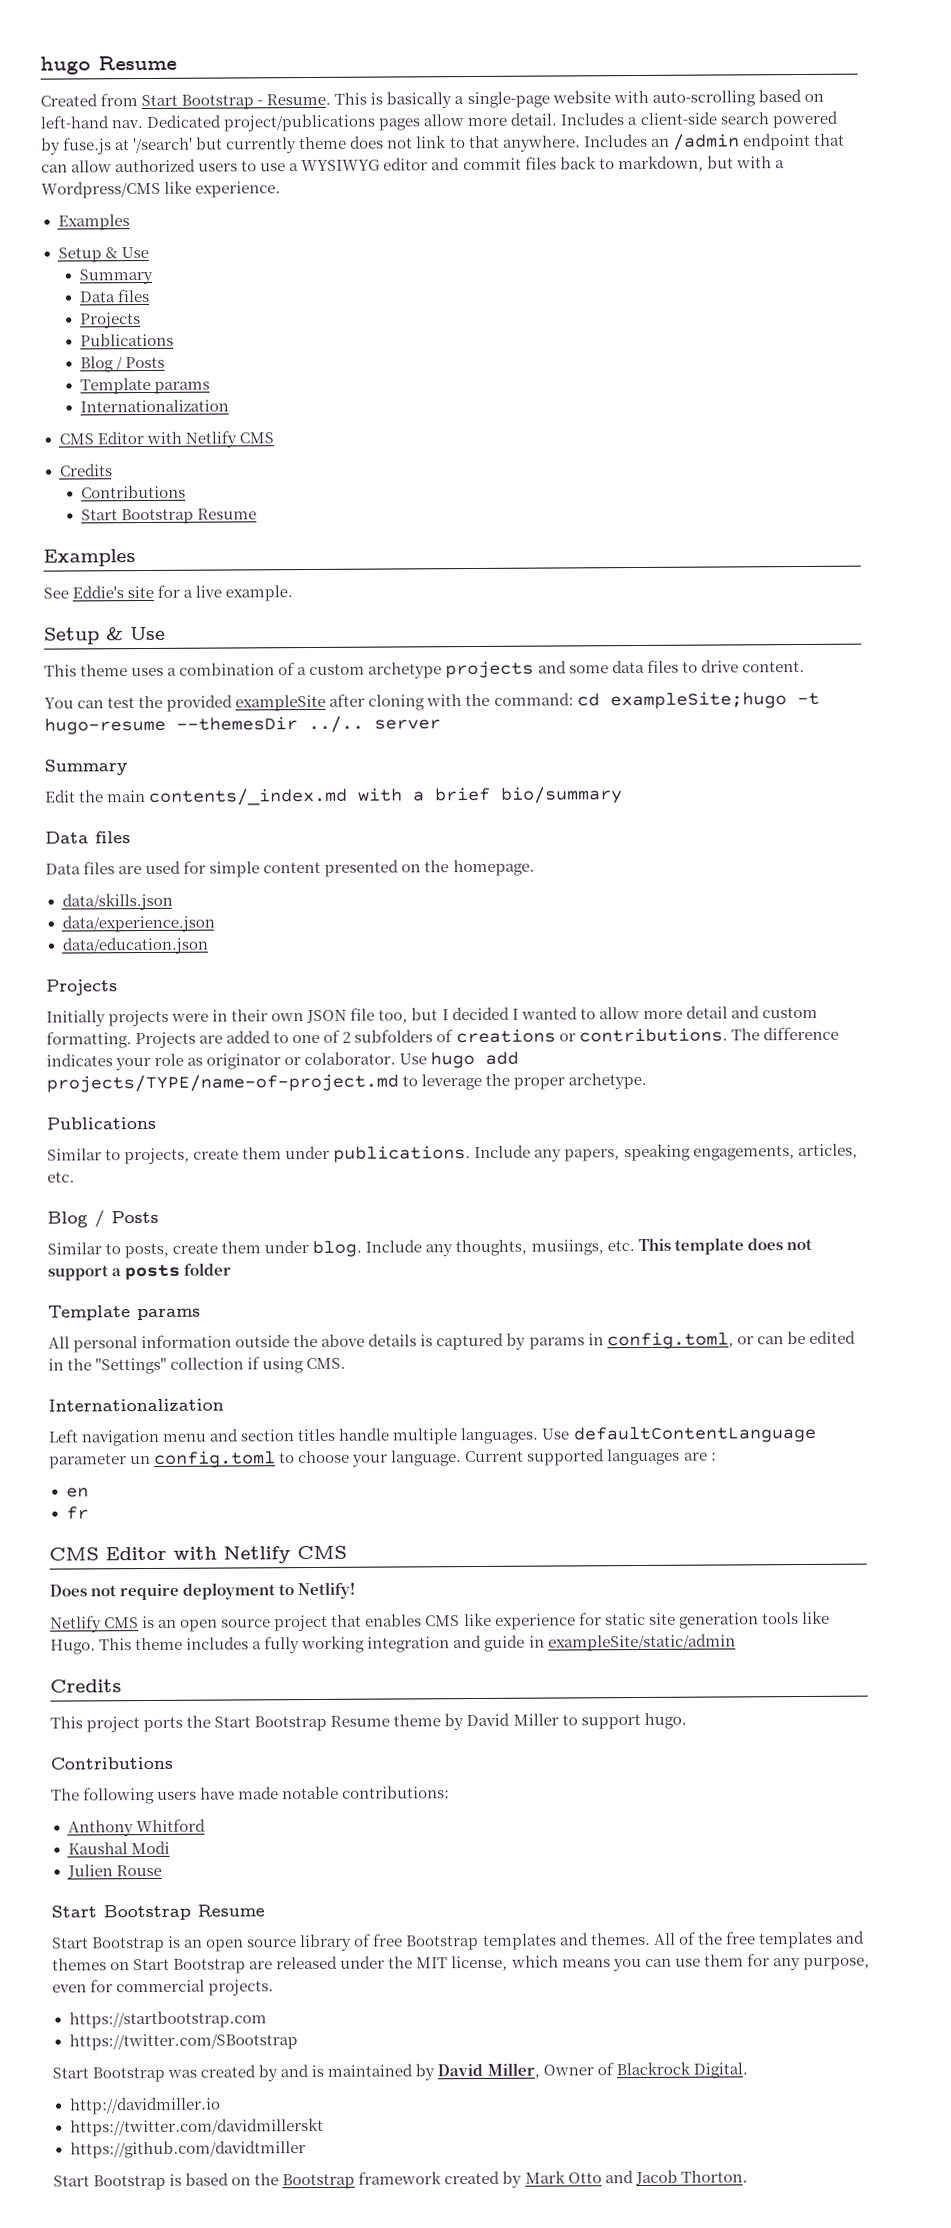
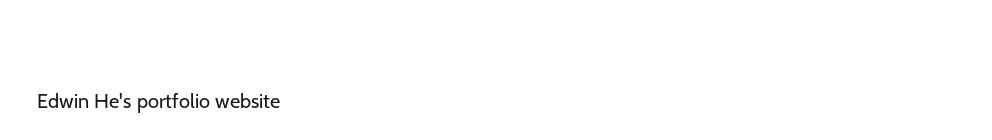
[40,55,177,75] [40,88,824,110] [40,110,838,132] [41,132,845,155] [41,155,785,173] [41,180,282,199] [57,214,130,231] [57,246,149,263] [78,268,153,285] [78,288,150,303] [79,312,141,329] [79,332,174,347] [79,356,165,373] [79,377,210,395] [79,399,229,413] [58,430,274,448] [59,463,113,477] [80,484,186,499] [80,508,257,525] [43,549,136,567] [43,584,294,602] [44,626,166,645] [44,659,805,679] [44,691,820,712] [44,715,441,735] [44,759,127,776] [45,786,624,806] [45,831,131,844] [45,859,535,878] [61,892,173,911] [61,914,215,933] [61,936,209,955] [46,979,118,996] [46,1005,818,1027] [46,1026,839,1049] [46,1051,520,1071] [46,1072,648,1093] [47,1116,157,1130] [47,1143,858,1165] [47,1171,75,1183] [47,1210,159,1228] [47,1237,812,1259] [47,1262,232,1281] [48,1305,201,1321] [48,1330,856,1353] [48,1356,347,1375] [48,1398,224,1413] [48,1425,817,1447] [49,1448,717,1469] [65,1487,89,1498] [65,1506,89,1520] [49,1545,347,1564] [49,1581,356,1601] [50,1610,830,1633] [50,1633,736,1655] [50,1679,122,1693] [50,1712,687,1733] [50,1756,173,1770] [51,1785,451,1805] [67,1818,206,1837] [67,1840,170,1855] [66,1864,162,1879] [51,1904,265,1921] [52,1930,865,1953] [52,1953,870,1974] [52,1979,275,1996] [68,2010,267,2029] [68,2033,298,2051] [52,2061,748,2083] [69,2096,221,2115] [69,2117,324,2137] [69,2140,306,2159] [53,2169,748,2191] hugo Resume // Created from Start Bootstrap - Resume. This is basically a single-page website with auto-scrolling based on left-hand nav. Dedicated project/publications pages allow more detail. Includes a client-side search powered by fuse.js at '/search' but currently theme does not link to that anywhere. Includes an /admin endpoint that can allow authorized users to use a WYSIWYG editor and commit files back to markdown, but with a Wordpress/CMS like experience. // Examples // Setup & Use // Summary // Data files // Projects // Publications // Blog / Posts // Template params // Internationalization // CMS Editor with Netlify CMS // Credits // Contributions // Start Bootstrap Resume // Examples // See Eddie's site for a live example. // Setup & Use // This theme uses a combination of a custom archetype projects and some data files to drive content. // You can test the provided exampleSite after cloning with the command: cd exampleSite;hugo -t hugo-resume --themesDir ../.. server // Summary // Edit the main contents/_index.md with a brief bio/summary // Data files // Data files are used for simple content presented on the homepage. // data/skills.json // data/experience.json // data/education.json // Projects // Initially projects were in their own JSON file too, but I decided I wanted to allow more detail and custom formatting. Projects are added to one of 2 subfolders of creations or contributions. The difference indicates your role as originator or colaborator. Use hugo add projects/TYPE/name-of-project.md to leverage the proper archetype. // Publications // Similar to projects, create them under publications. Include any papers, speaking engagements, articles, etc. // Blog / Posts // Similar to posts, create them under blog. Include any thoughts, musiings, etc. This template does not support a posts folder // Template params // All personal information outside the above details is captured by params in config.toml, or can be edited in the "Settings" collection if using CMS. // Internationalization // Left navigation menu and section titles handle multiple languages. Use defaultContentLanguage parameter un config.toml to choose your language. Current supported languages are : // en // fr // CMS Editor with Netlify CMS // Does not require deployment to Netlify! // Netlify CMS is an open source project that enables CMS like experience for static site generation tools like Hugo. This theme includes a fully working integration and guide in exampleSite/static/admin // Credits // This project ports the Start Bootstrap Resume theme by David Miller to support hugo. // Contributions // The following users have made notable contributions: // Anthony Whitford // Kaushal Modi // Julien Rouse // Start Bootstrap Resume // Start Bootstrap is an open source library of free Bootstrap templates and themes. All of the free templates and themes on Start Bootstrap are released under the MIT license, which means you can use them for any purpose, even for commercial projects. // https://startbootstrap.com // https://twitter.com/SBootstrap // Start Bootstrap was created by and is maintained by David Miller, Owner of Blackrock Digital. // http://davidmiller.io // https://twitter.com/davidmillerskt // https://github.com/davidtmiller // Start Bootstrap is based on the Bootstrap framework created by Mark Otto and Jacob Thorton. -> [37,93,281,113] Edwin He's portfolio website

